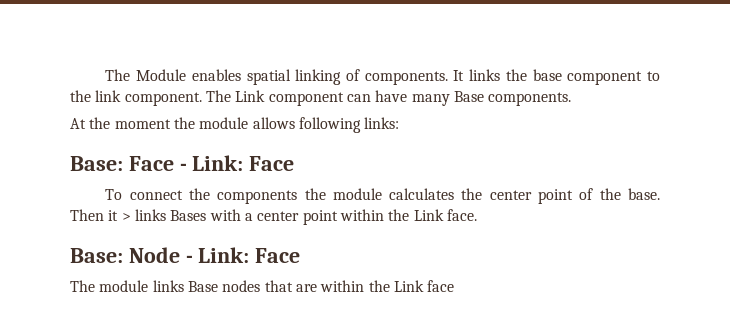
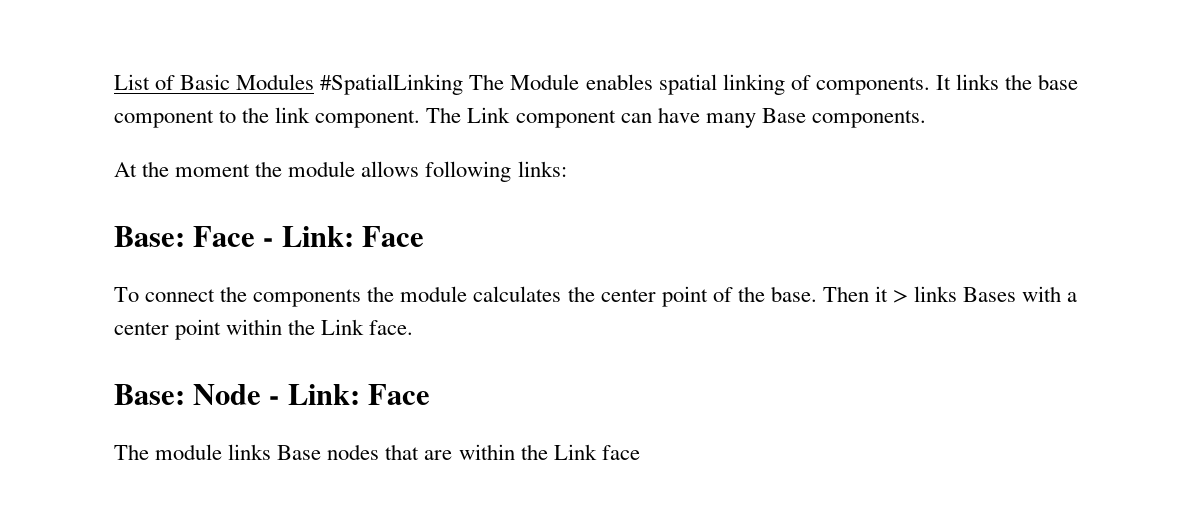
(105, 75) none -> [114,74,464,95] List of Basic Modules #SpatialLinking

